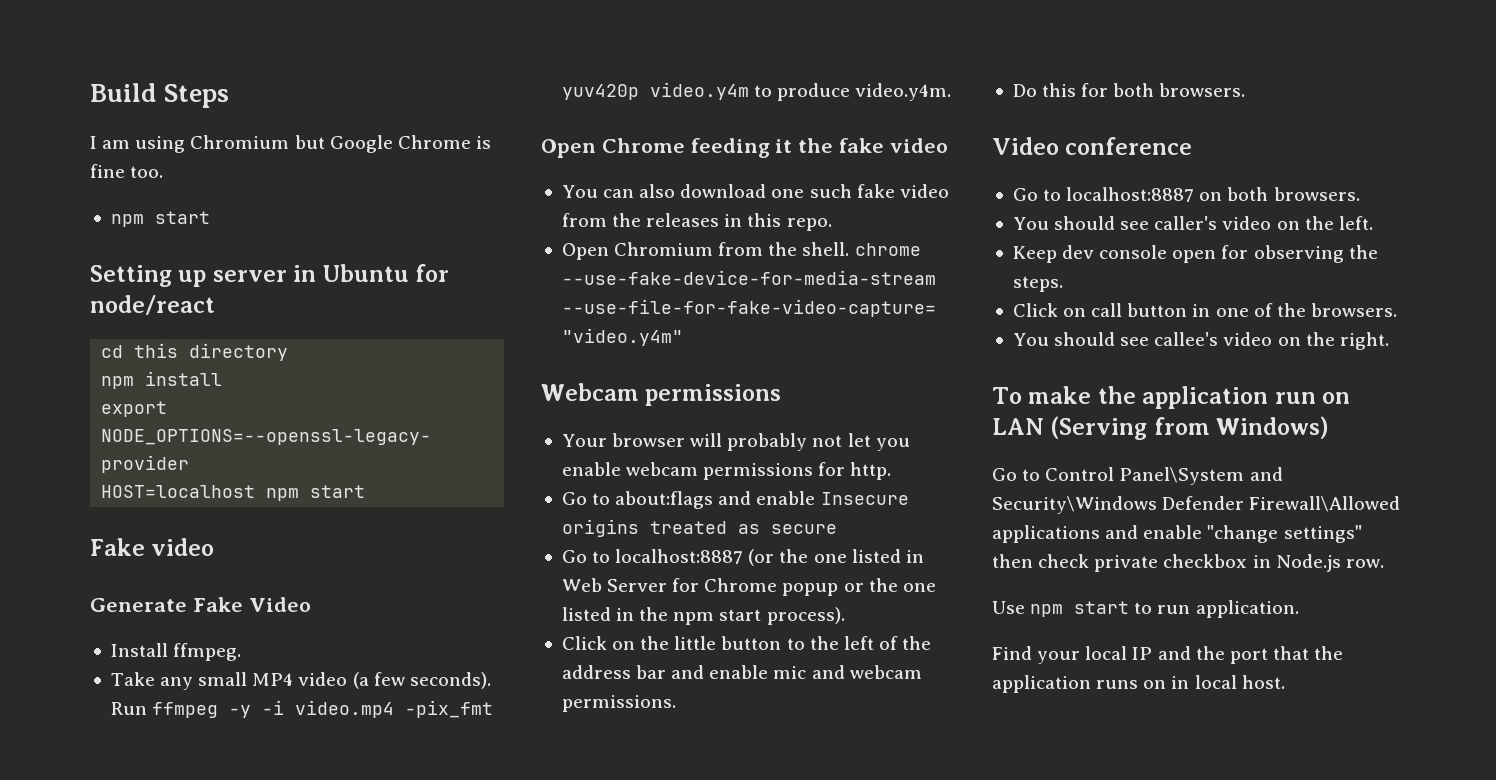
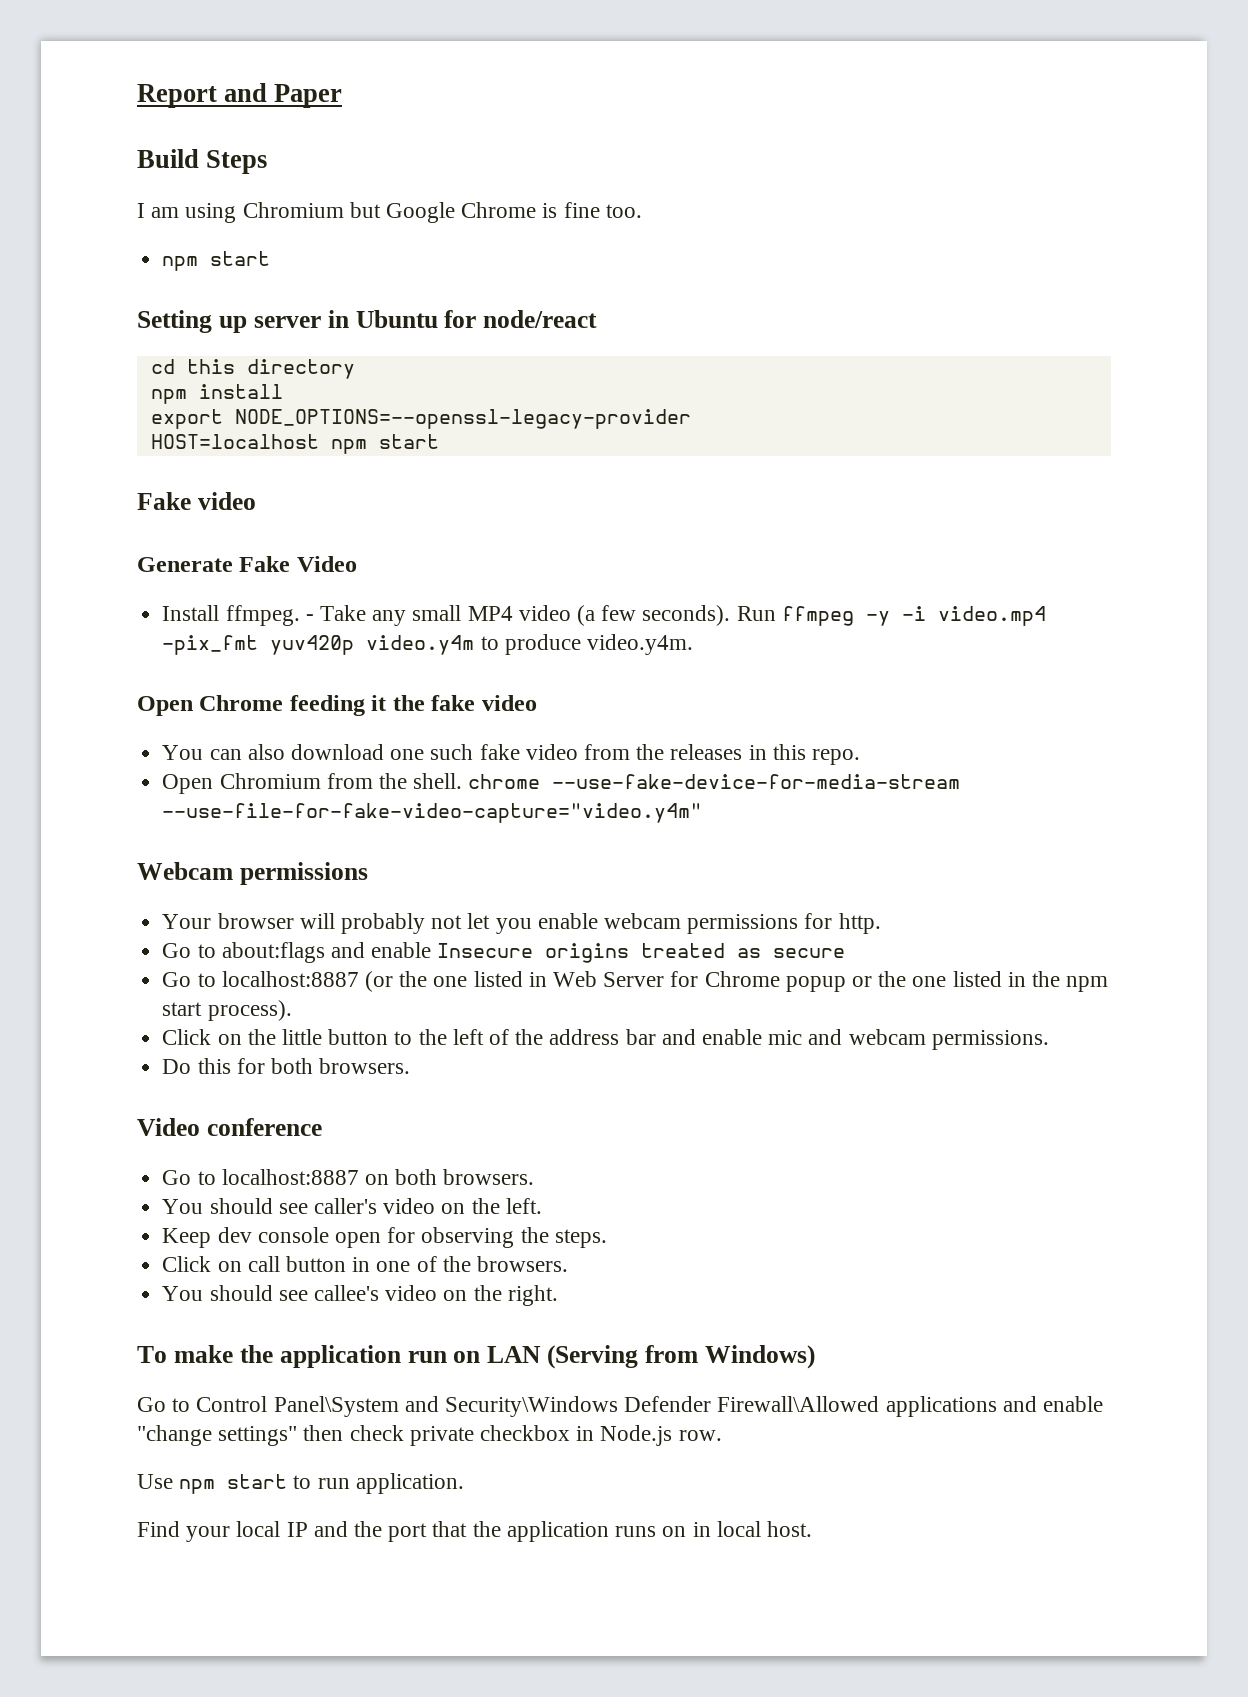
(90, 92) none -> [137,83,343,108] Report and Paper //
(242, 652) // -> [305,614,314,621] -

